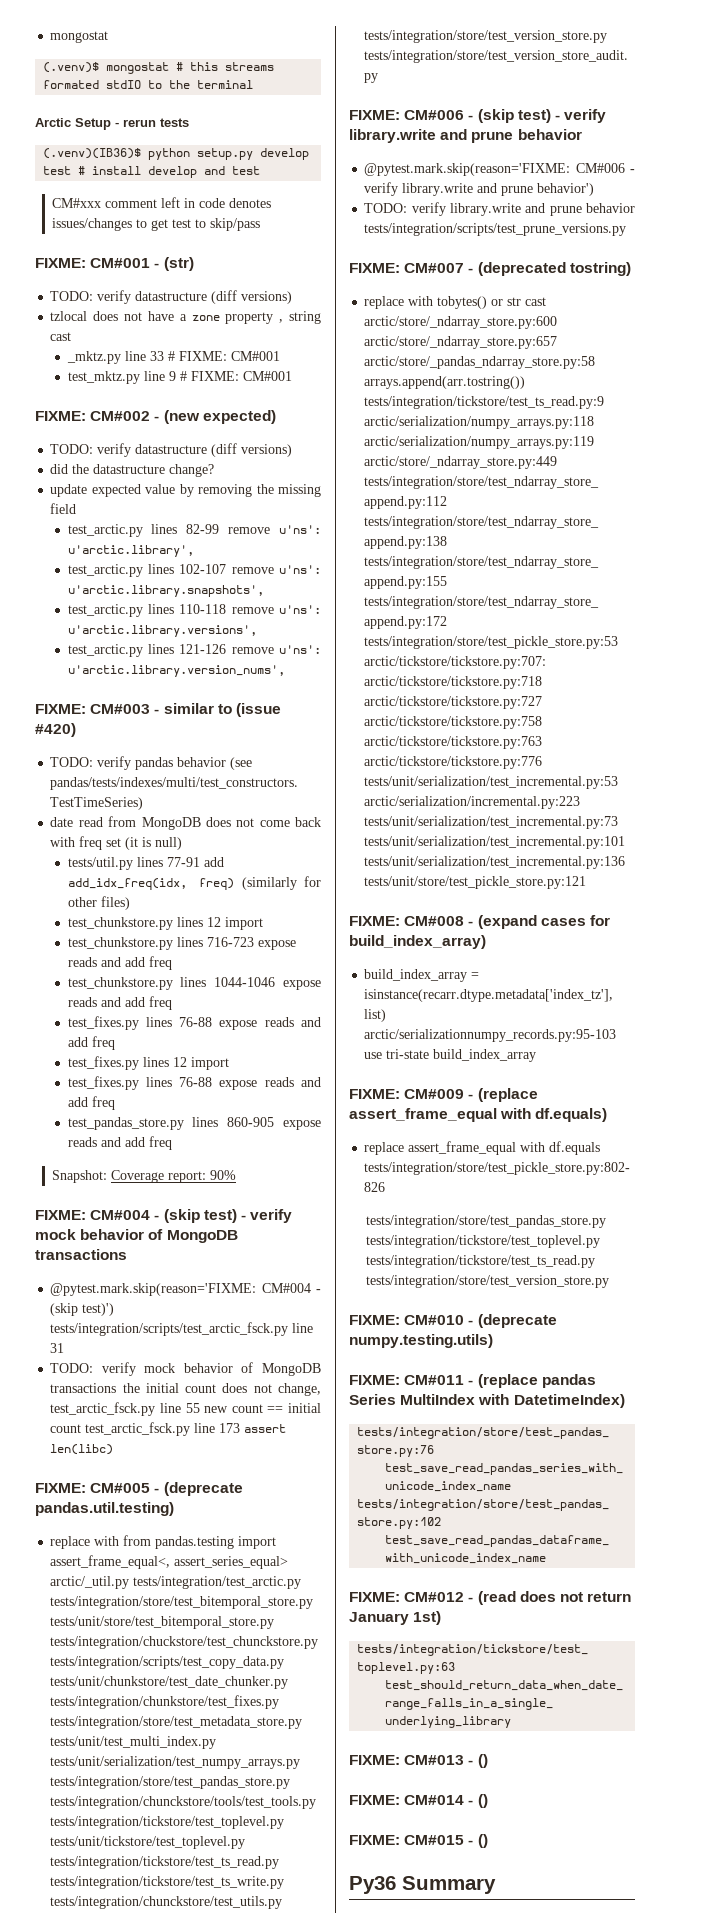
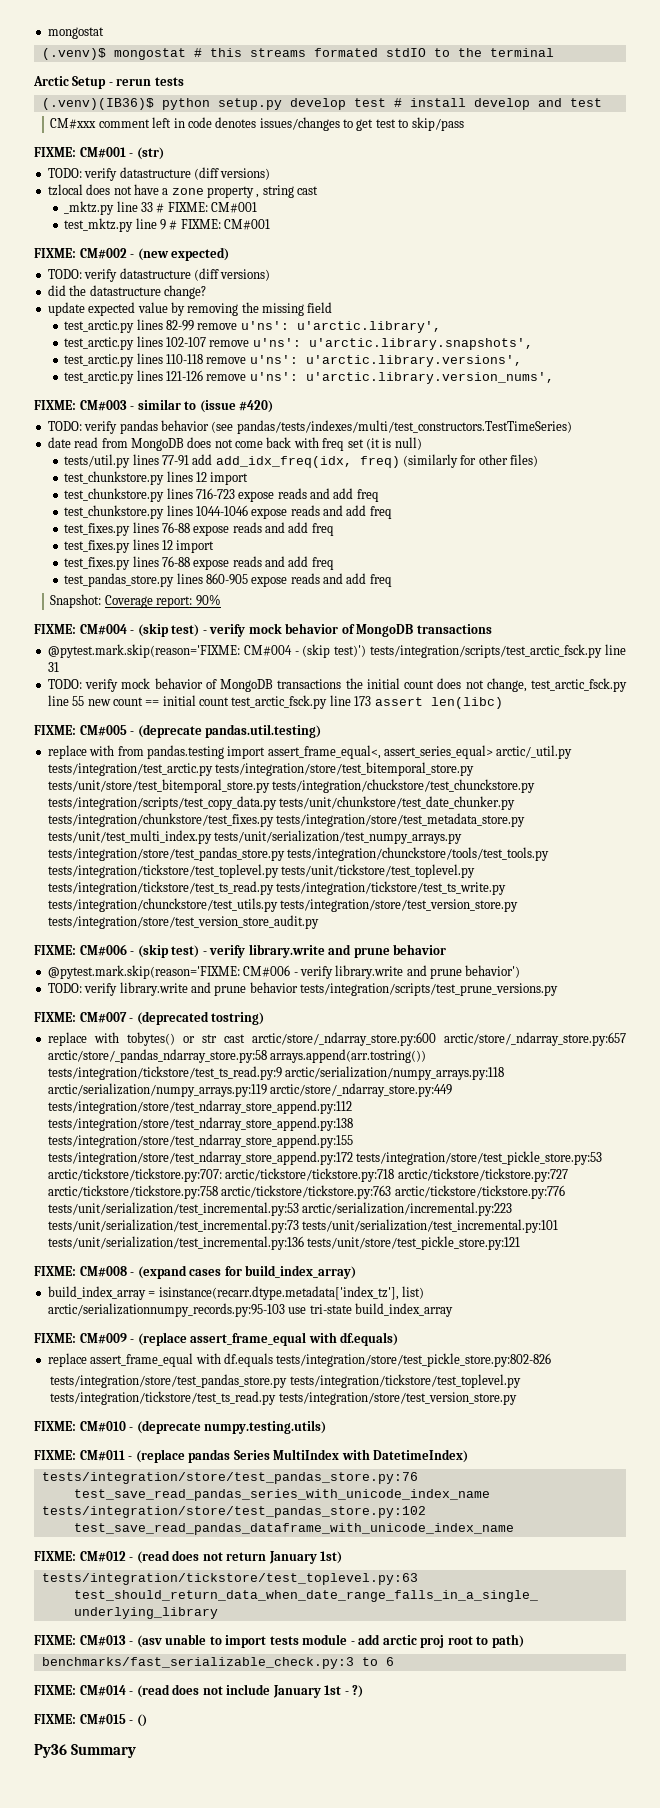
[477,1754,488,1768] [349,1794,488,1808] () // FIXME: CM#014 - () -> [136,1634,524,1648] [41,1657,394,1669] [34,1684,364,1698] (asv unable to import tests module - add arctic proj root to path) // benchmarks/fast_serializable_check.py:3 to 6 // FIXME: CM#014 - (read does not include January 1st - ?)

